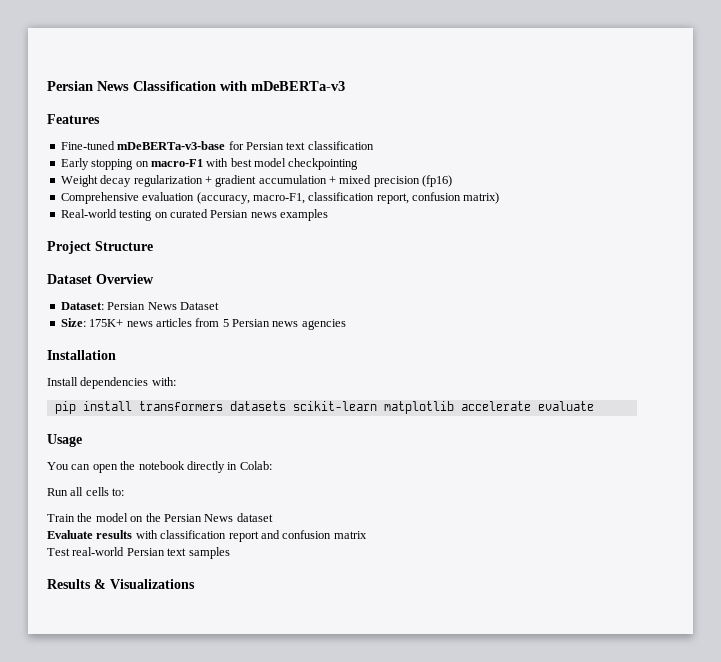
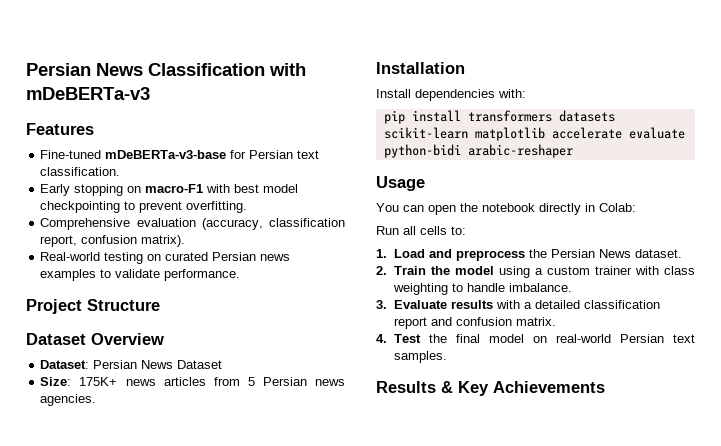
[307,141,374,150] classification -> [40,167,121,176] classification.
[60,175,453,187] // Weight decay regularization + gradient accumulation + mixed precision (fp16) -> [124,201,248,213] to prevent overfitting.
[252,193,305,204] macro-F1, -> (263, 224) none
[463,192,500,204] matrix) -> [141,235,186,247] matrix).
(328, 215) none -> [100,269,241,281] to validate performance.
[301,319,346,330] agencies -> [40,394,97,406] agencies.
(594, 406) none -> [383,144,573,158] python-bidi arabic-reshaper
[47,513,273,522] Train the model on the Persian News dataset // -> [376,249,682,261] [376,266,695,278] [392,283,572,295] [376,300,387,309] 1. Load and preprocess the Persian News dataset. // 2. Train the model using a custom trainer with class weighting to handle imbalance. // 3.
(158, 534) none -> [523,300,580,309] a detailed
[333,531,367,539] [47,548,70,556] matrix // Test -> [515,317,556,326] [376,334,547,343] matrix. // 4. Test the final model on
[188,547,230,559] samples -> [393,351,447,363] samples.
[110,579,195,589] Visualizations -> [458,381,605,396] Key Achievements

